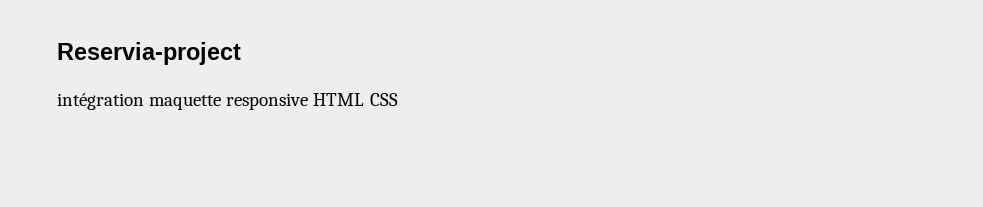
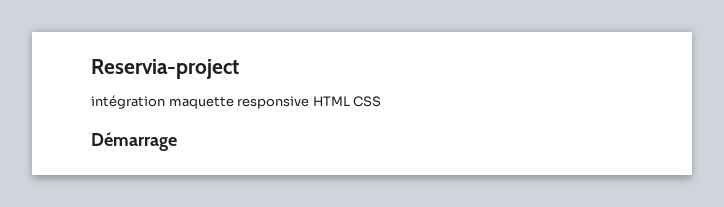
(398, 99) none -> [91,132,177,151] // Démarrage

